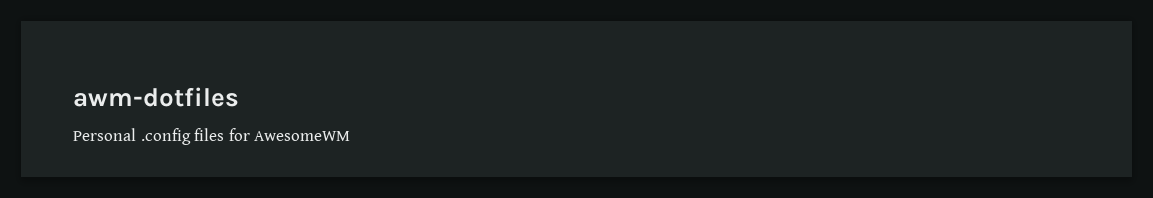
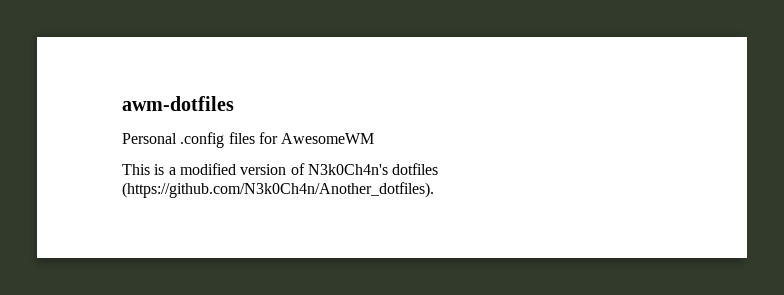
(351, 136) none -> [122,163,439,175] [122,182,434,198] // This is a modified version of N3k0Ch4n's dotfiles (https://github.com/N3k0Ch4n/Another_dotfiles).

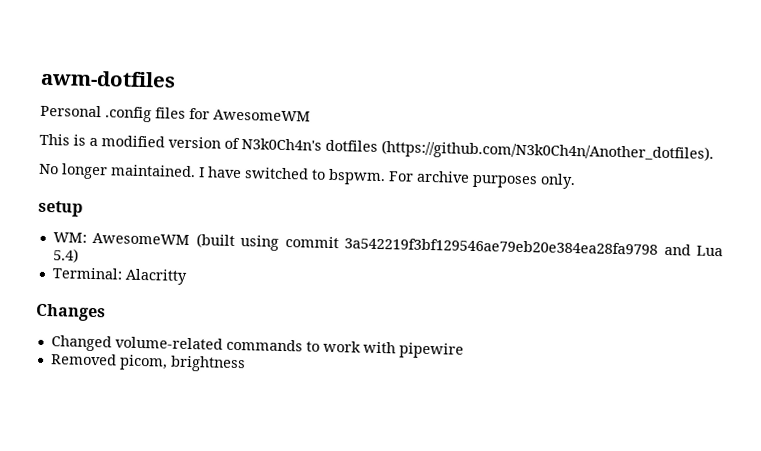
(434, 190) none -> [39,163,576,190] [38,200,83,217] [52,232,723,257] [52,248,79,263] [51,267,188,285] [35,303,106,322] [50,335,464,359] [50,353,246,373] // No longer maintained. I have switched to bspwm. For archive purposes only. // setup // WM: AwesomeWM (built using commit 3a542219f3bf129546ae79eb20e384ea28fa9798 and Lua 5.4) // Terminal: Alacritty // Changes // Changed volume-related commands to work with pipewire // Removed picom, brightness

